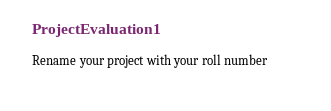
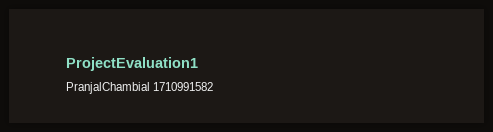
[32,54,269,68] Rename your project with your roll number -> [66,82,214,94] PranjalChambial 1710991582

